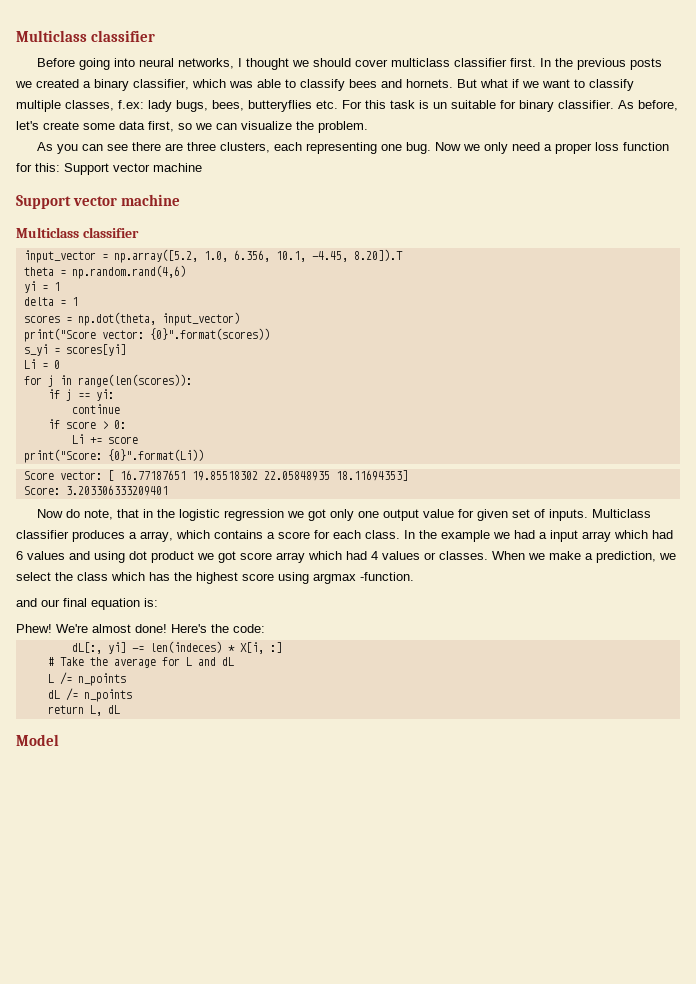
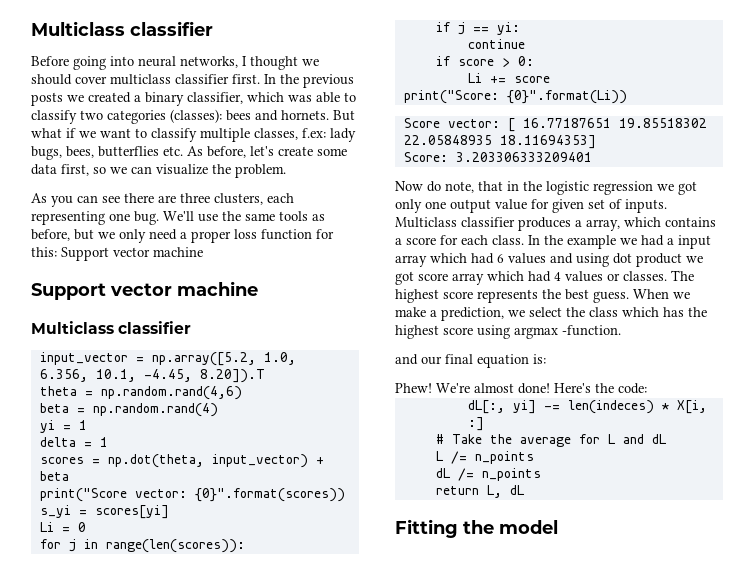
(345, 85) none -> [80,109,222,124] two categories (classes):
[248,100,614,112] butteryflies etc. For this task is un suitable for binary classifier. -> [98,146,183,157] butterflies etc.
[435,142,462,151] Now -> [163,211,325,222] [31,229,94,241] We'll use the same tools as before, but
(186, 272) none -> [39,403,218,417] // beta = np.random.rand(4)
(240, 319) none -> [315,457,324,464] [39,471,69,481] + beta
(488, 555) none -> [671,270,694,281] [395,289,629,303] The highest score represents the best guess.
[16,734,59,746] Model -> [395,519,558,538] Fitting the model

